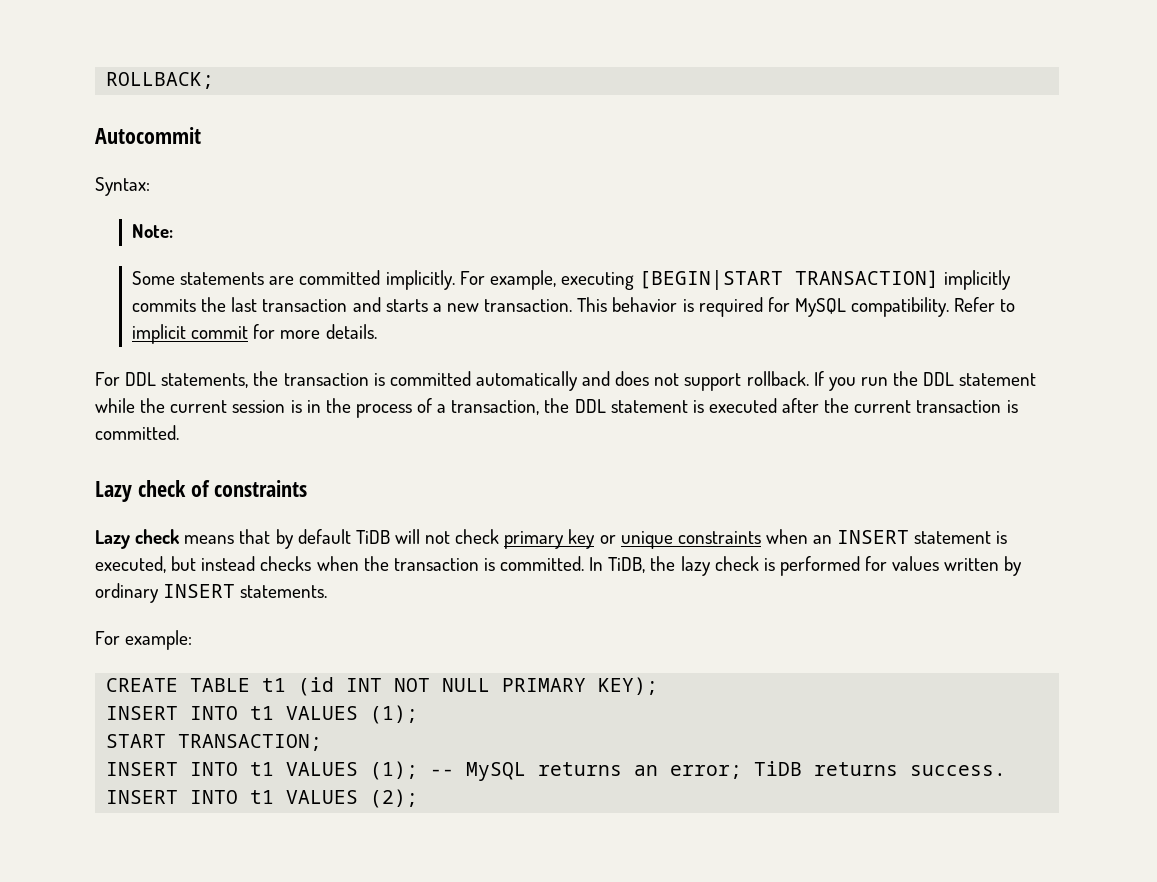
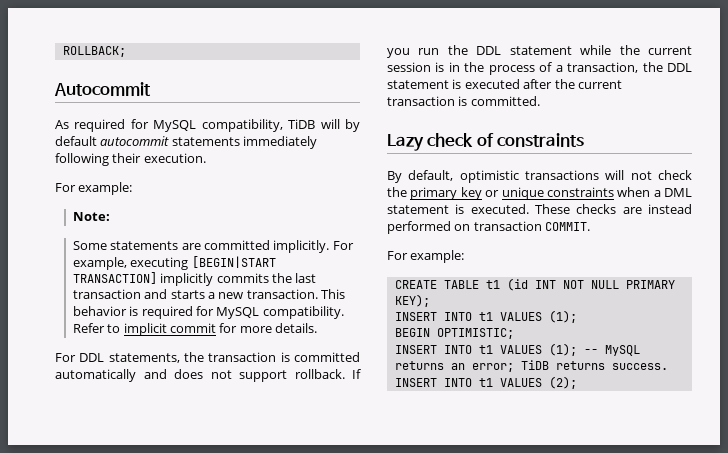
[95,177,150,196] Syntax: -> [55,119,360,132] [55,136,318,149] [55,153,206,166] [55,182,133,195] As required for MySQL compatibility, TiDB will by default autocommit statements immediately following their execution. // For example:
[95,529,390,549] Lazy check means that by default TiDB -> [387,170,599,183] By default, optimistic transactions
(500, 536) none -> [387,187,407,197] the
[813,530,1008,544] [95,556,1023,576] [95,583,328,603] an INSERT statement is executed, but instead checks when the transaction is committed. In TiDB, the lazy check is performed for values written by ordinary INSERT statements. -> [653,188,692,197] [387,204,692,214] [387,221,591,234] a DML statement is executed. These checks are instead performed on transaction COMMIT.
[106,734,323,751] START TRANSACTION; -> [394,328,514,339] BEGIN OPTIMISTIC;

